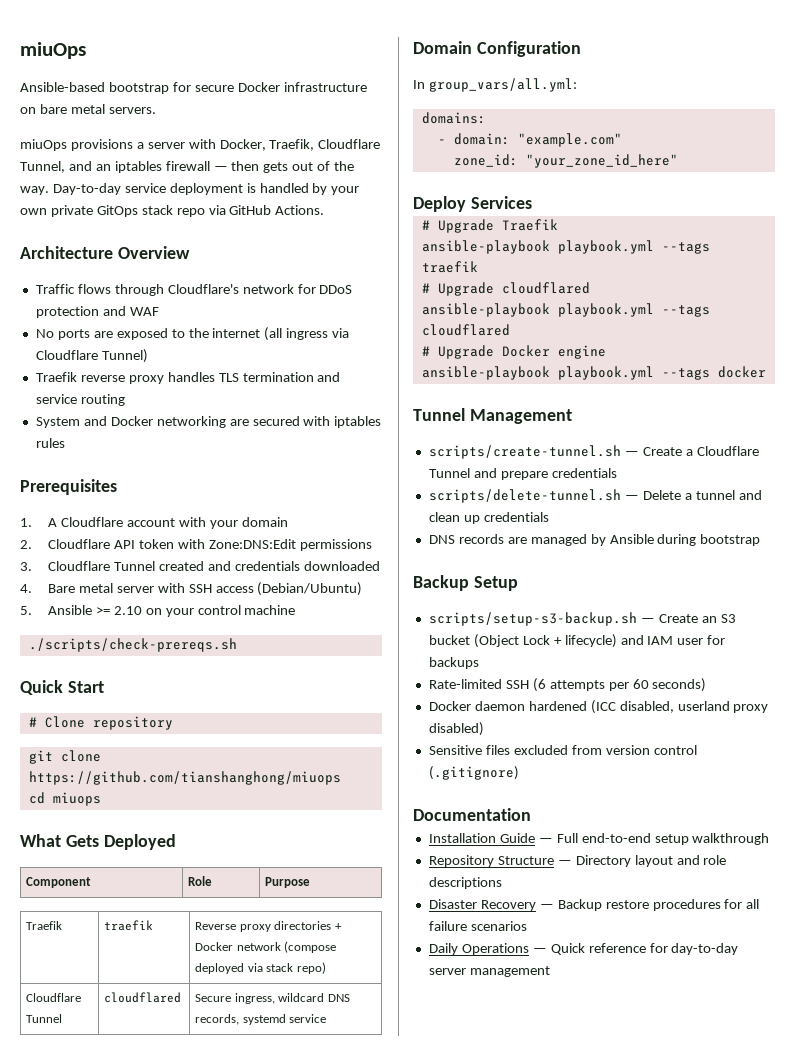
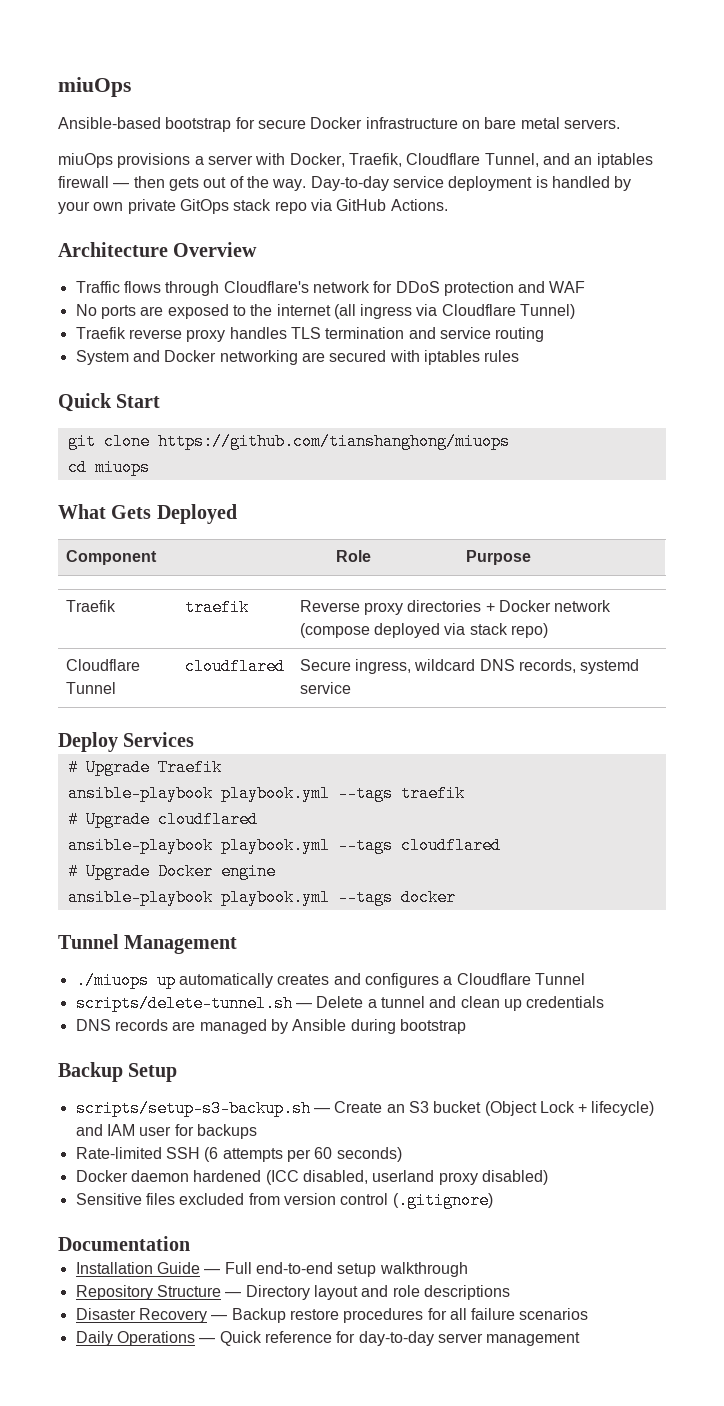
[20,479,117,495] [20,517,288,529] [20,539,372,551] [20,561,380,571] [20,582,363,596] [20,605,296,617] [28,638,237,652] // Prerequisites // 1. A Cloudflare account with your domain // 2. Cloudflare API token with Zone:DNS:Edit permissions // 3. Cloudflare Tunnel created and credentials downloaded // 4. Bare metal server with SSH access (Debian/Ubuntu) // 5. Ansible >= 2.10 on your control machine // ./scripts/check-prereqs.sh -> (520, 356) none
[28,716,173,730] // # Clone repository -> (161, 401) none
[413,41,581,57] [413,78,577,92] [421,112,486,124] [437,133,622,147] [453,154,678,168] // Domain Configuration // In group_vars/all.yml: // domains: // - domain: "example.com" // zone_id: "your_zone_id_here" -> (351, 688) none
[428,445,682,459] scripts/create-tunnel.sh — Create -> [75,972,439,989] ./miuops up automatically creates and configures
[473,468,617,480] and prepare credentials -> (585, 979) none

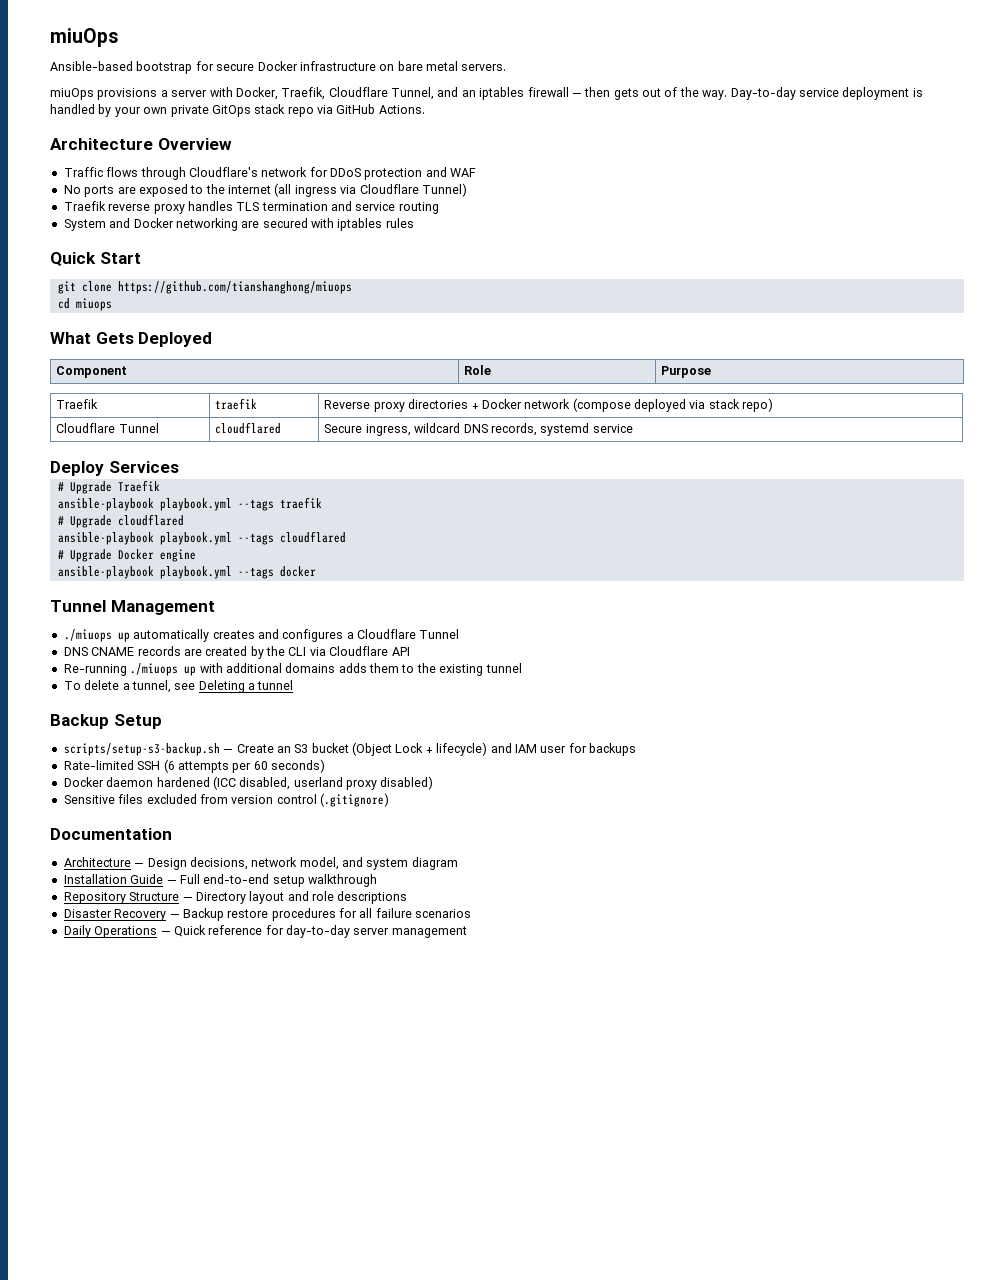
[75,995,605,1012] [75,1019,466,1034] scripts/delete-tunnel.sh — Delete a tunnel and clean up credentials // DNS records are managed by Ansible during bootstrap -> [63,646,410,659] [63,663,522,676] [63,680,294,693] DNS CNAME records are created by the CLI via Cloudflare API // Re-running ./miuops up with additional domains adds them to the existing tunnel // To delete a tunnel, see Deleting a tunnel
(190, 1243) none -> [63,857,458,870] // Architecture — Design decisions, network model, and system diagram

